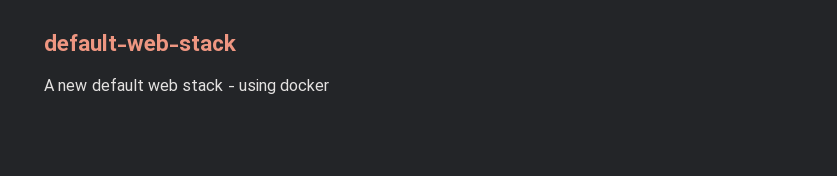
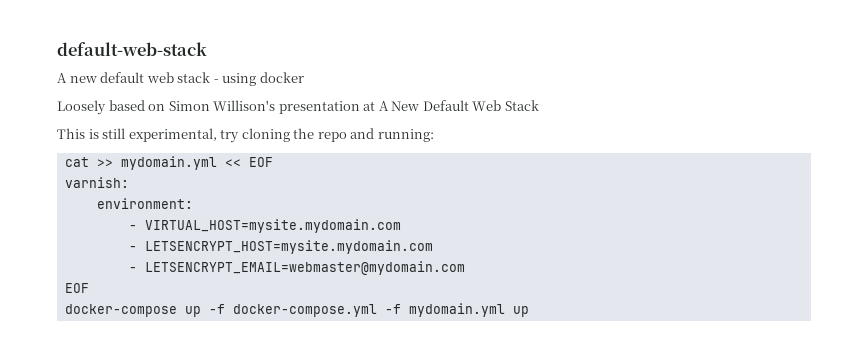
(330, 85) none -> [57,100,539,115] [57,128,434,143] [64,156,273,170] [64,177,129,188] [96,198,193,209] [128,219,401,233] [128,240,433,254] [128,261,465,275] [64,283,89,293] [64,303,529,317] // Loosely based on Simon Willison's presentation at A New Default Web Stack // This is still experimental, try cloning the repo and running: // cat >> mydomain.yml << EOF // varnish: // environment: // - VIRTUAL_HOST=mysite.mydomain.com // - LETSENCRYPT_HOST=mysite.mydomain.com // - LETSENCRYPT_EMAIL=webmaster@mydomain.com // EOF // docker-compose up -f docker-compose.yml -f mydomain.yml up

